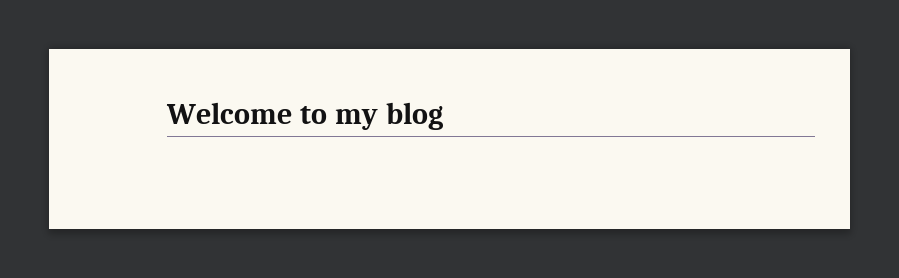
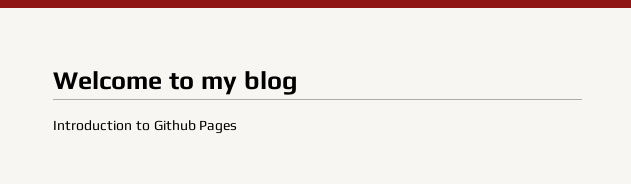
(444, 116) none -> [53,120,238,134] // Introduction to Github Pages

